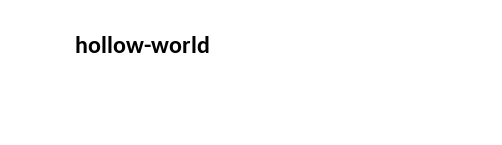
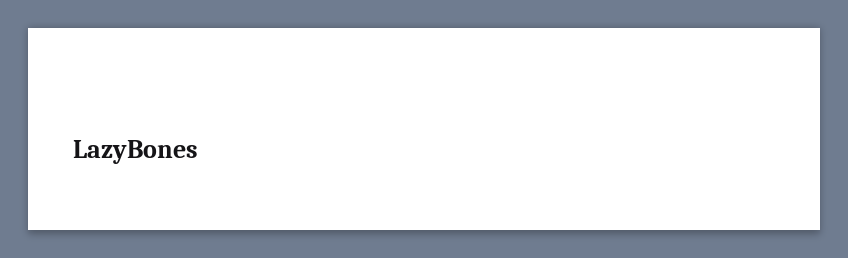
[75,36,210,53] hollow-world -> [73,140,198,164] LazyBones

